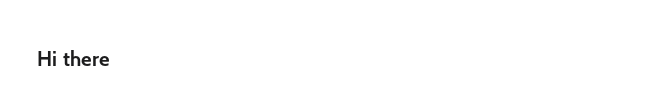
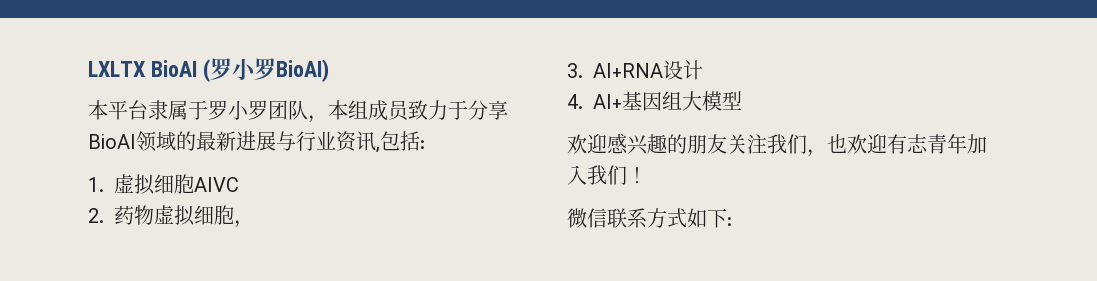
[37,50,110,66] Hi there -> [88,58,329,82] [88,100,508,123] [88,131,425,153] [88,174,239,195] [88,205,254,228] [567,60,703,80] [567,91,742,111] [567,133,987,157] [567,165,647,185] [567,208,732,228] LXLTX BioAI (罗小罗BioAI) // 本平台隶属于罗小罗团队，本组成员致力于分享BioAI领域的最新进展与行业资讯,包括: // 1.虚拟细胞AIVC // 2.药物虚拟细胞， // 3. AI+RNA设计 // 4. AI+基因组大模型 // 欢迎感兴趣的朋友关注我们，也欢迎有志青年加入我们！ // 微信联系方式如下:

